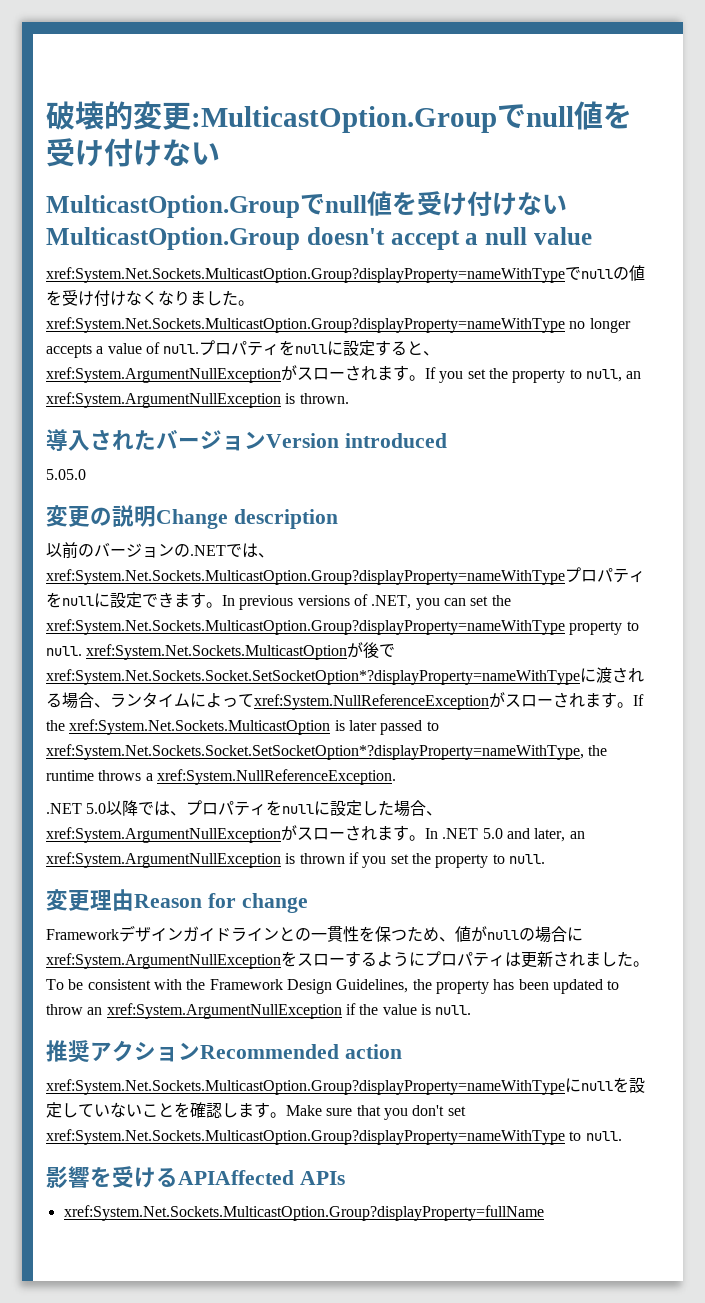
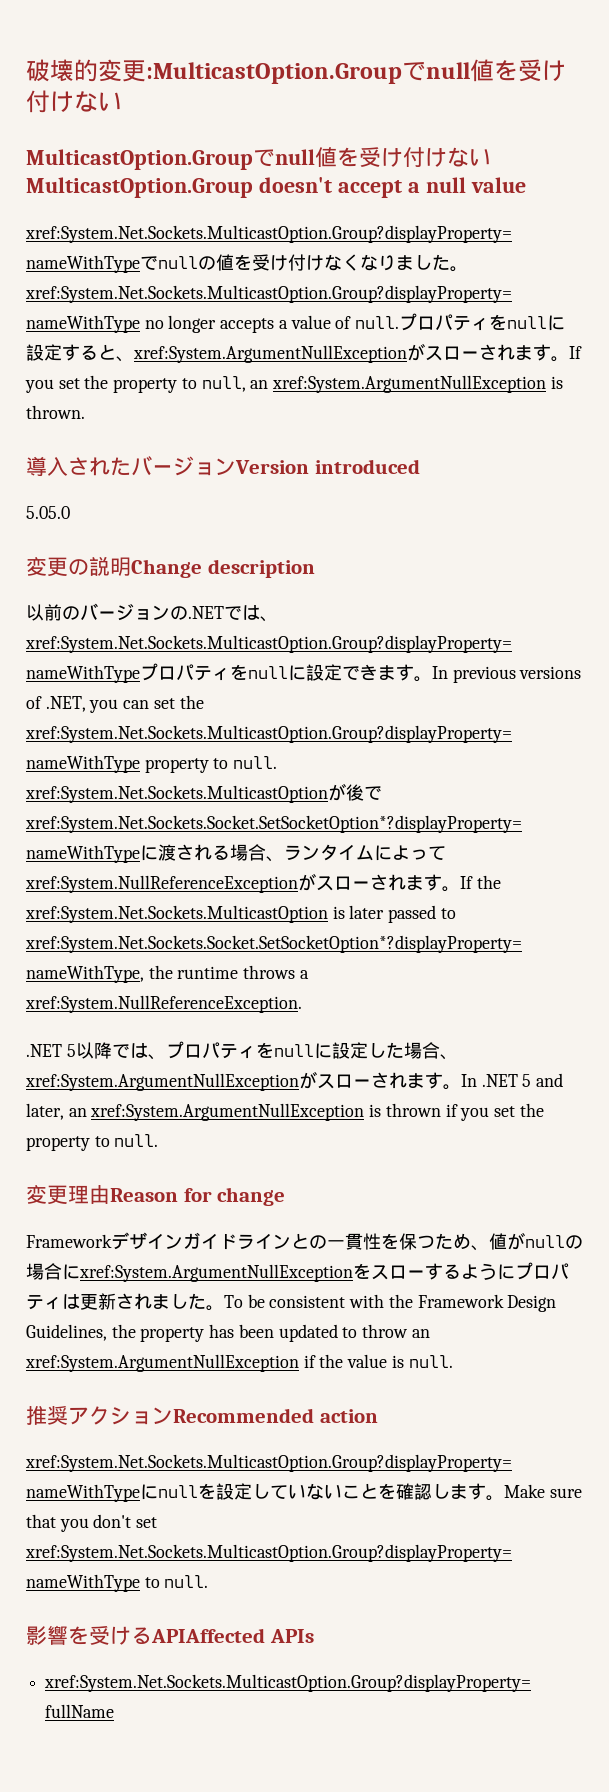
[86,803,107,814] 5.0 -> [66,1044,76,1057] 5
[482,828,503,839] 5.0 -> [522,1074,532,1087] 5

